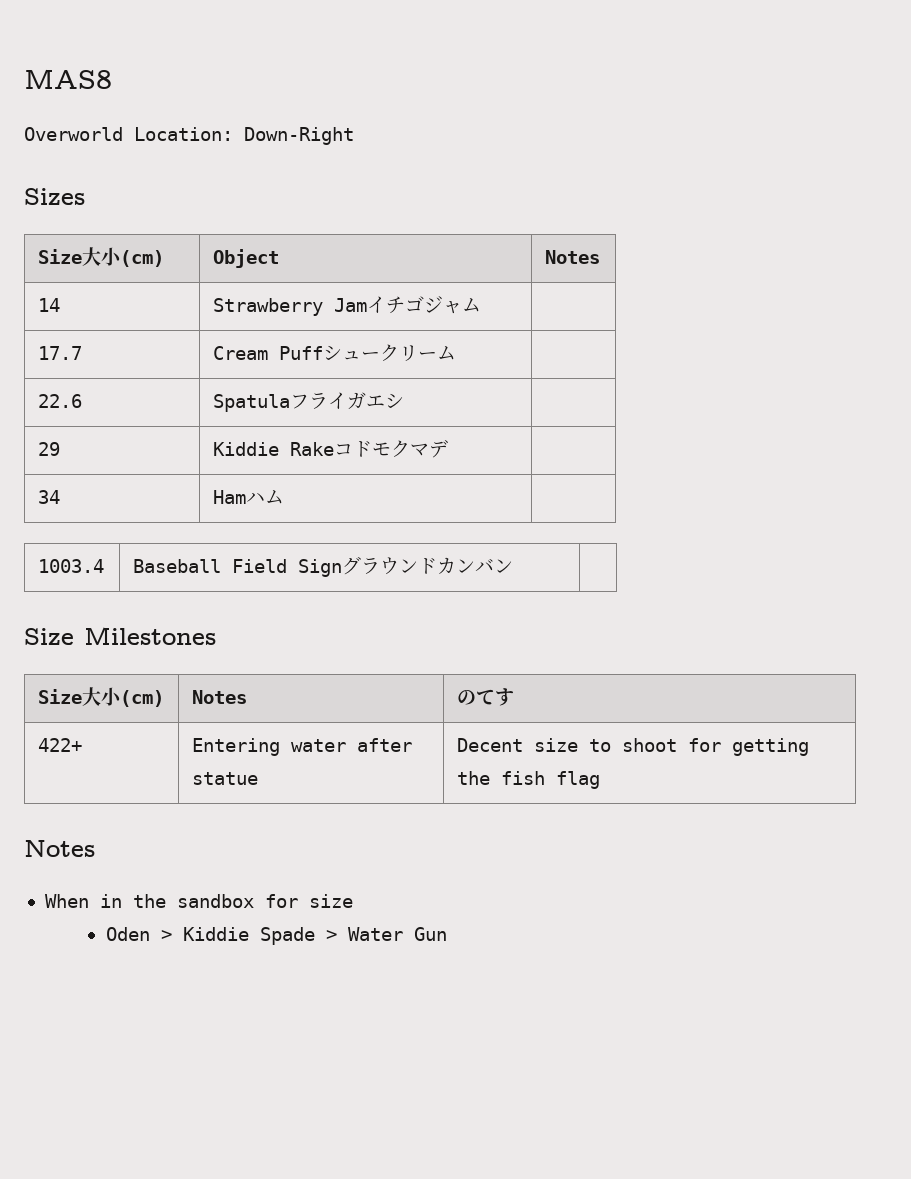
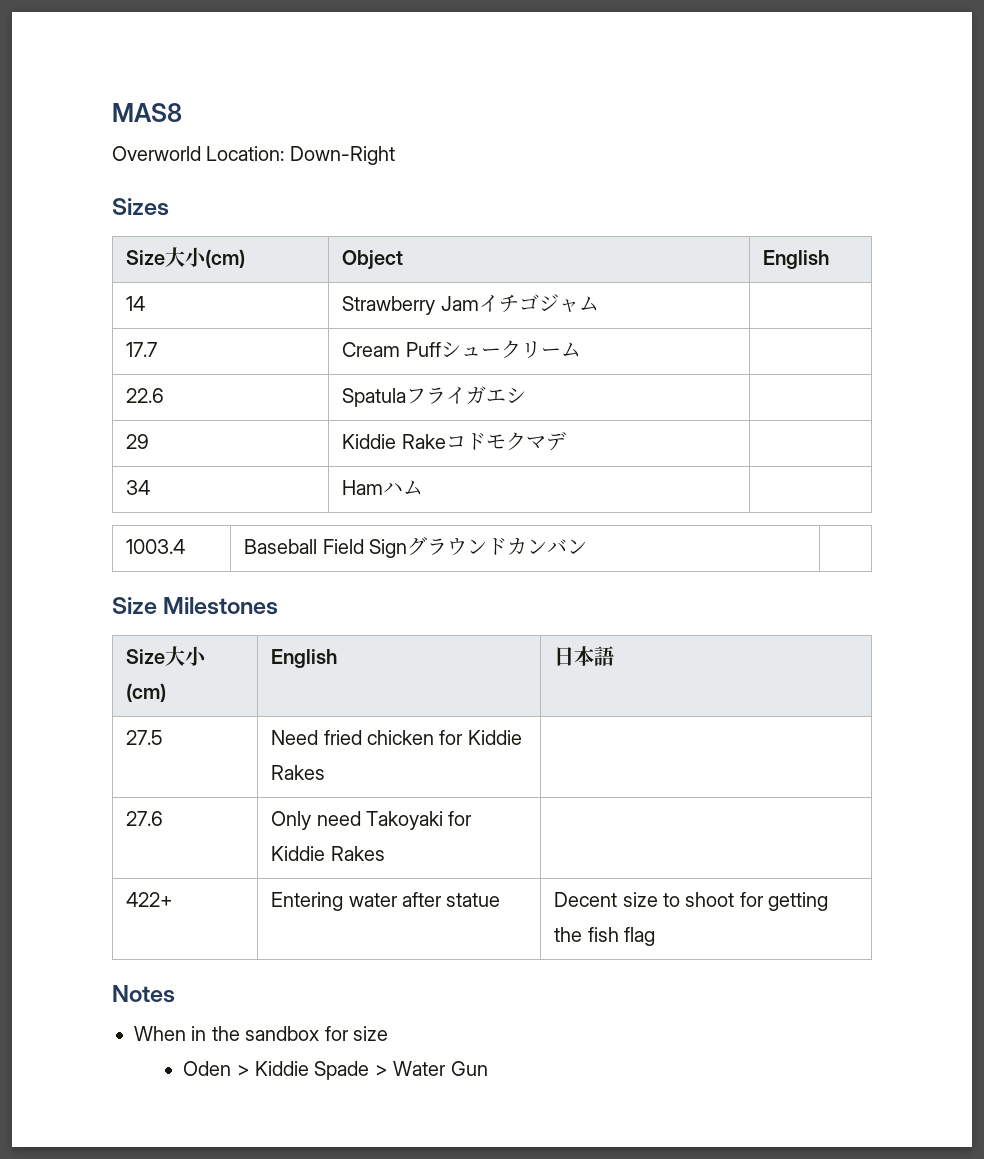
[545,250,601,264] Notes -> [763,250,830,269] English
[192,690,248,704] [457,688,515,706] Notes | のてす -> [271,649,338,668] [554,646,615,666] [126,730,164,745] [271,730,522,745] [271,765,326,780] [126,811,164,826] [271,811,473,830] [271,846,385,861] English | 日本語 // 27.5 | Need fried chicken for Kiddie Rakes | // 27.6 | Only need Takoyaki for Kiddie Rakes |

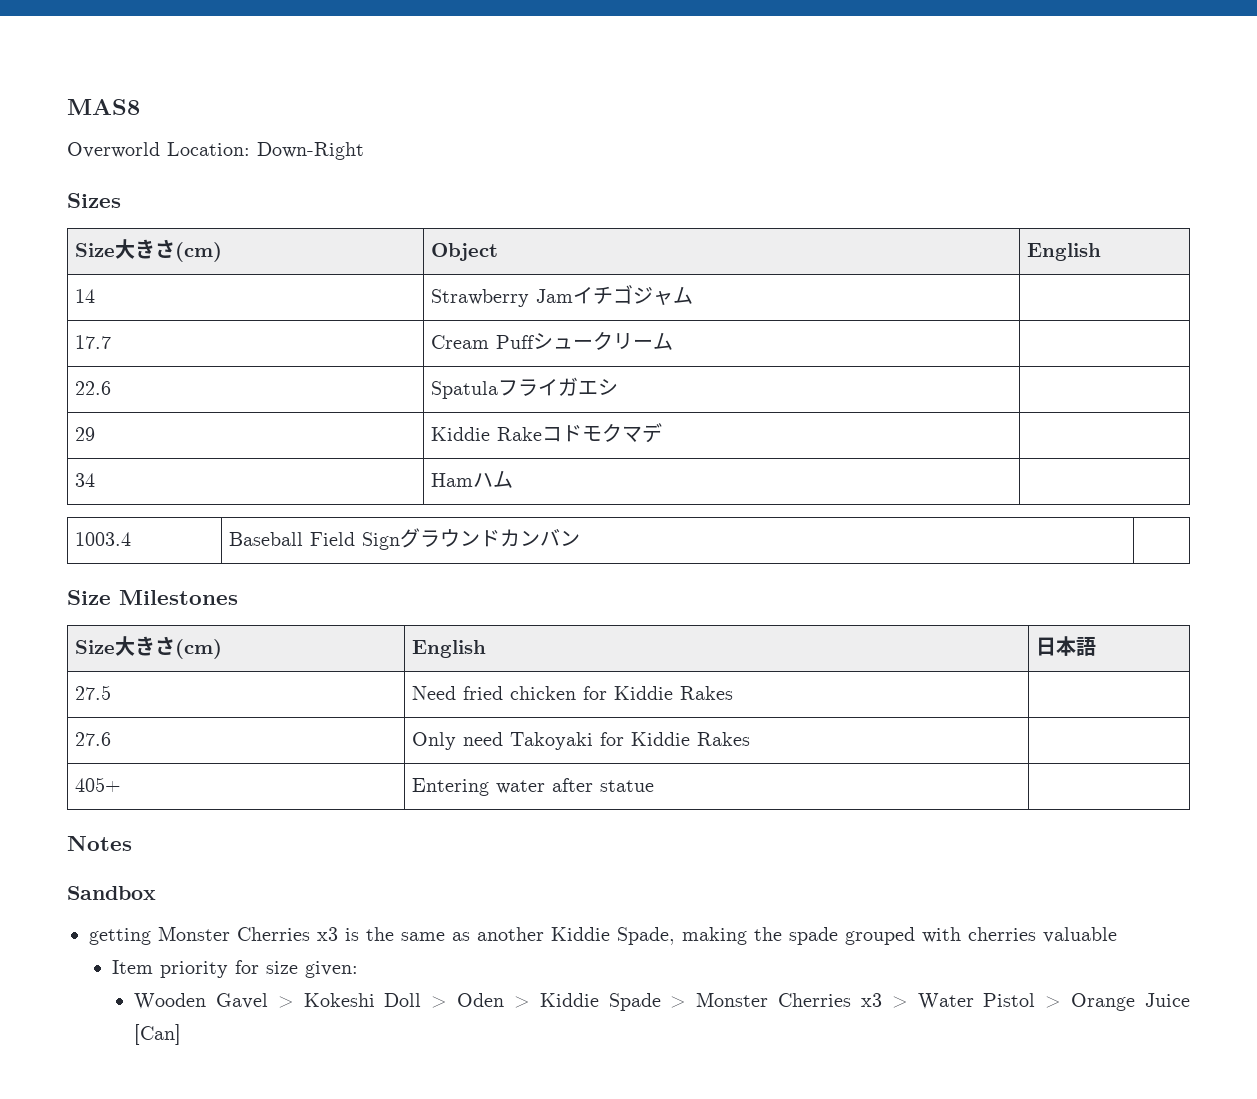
[185,247,208,267] 小 -> [135,239,176,259] きさ
[185,646,208,666] 小 -> [135,636,176,656] きさ
[126,892,174,907] 422+ -> [75,777,122,792] 405+
[554,892,829,911] [554,927,655,946] [112,985,175,1003] [134,1026,388,1041] Decent size to shoot for getting the fish flag // Notes // When in the sandbox for size // -> [67,836,132,851] [67,886,156,900] [89,926,1117,945] [111,960,358,978] [134,993,448,1010] // Notes // Sandbox // getting Monster Cherries x3 is the same as another Kiddie Spade, making the spade grouped with cherries valuable // Item priority for size given: // Wooden Gavel > Kokeshi Doll >
[393,1061,488,1076] Water Gun -> [696,992,1191,1011] [134,1024,182,1045] Monster Cherries x3 > Water Pistol > Orange Juice [Can]

